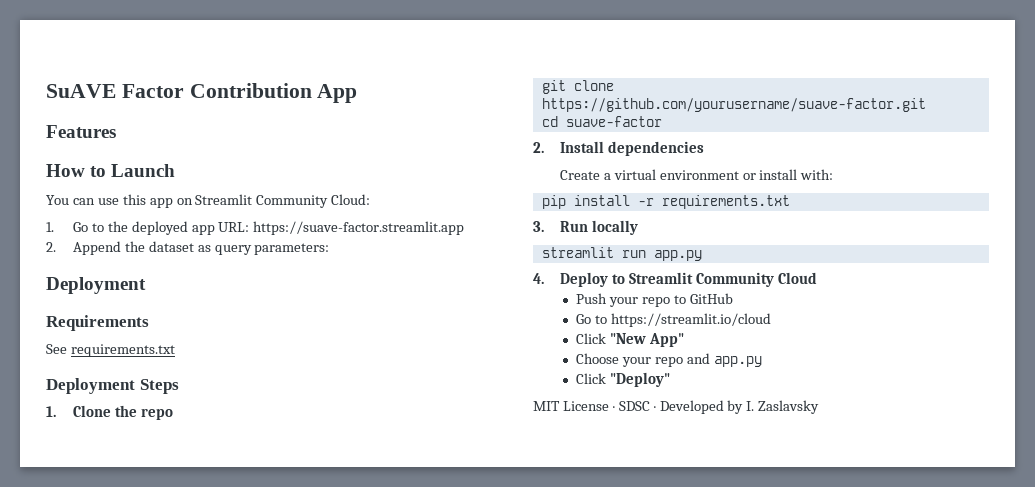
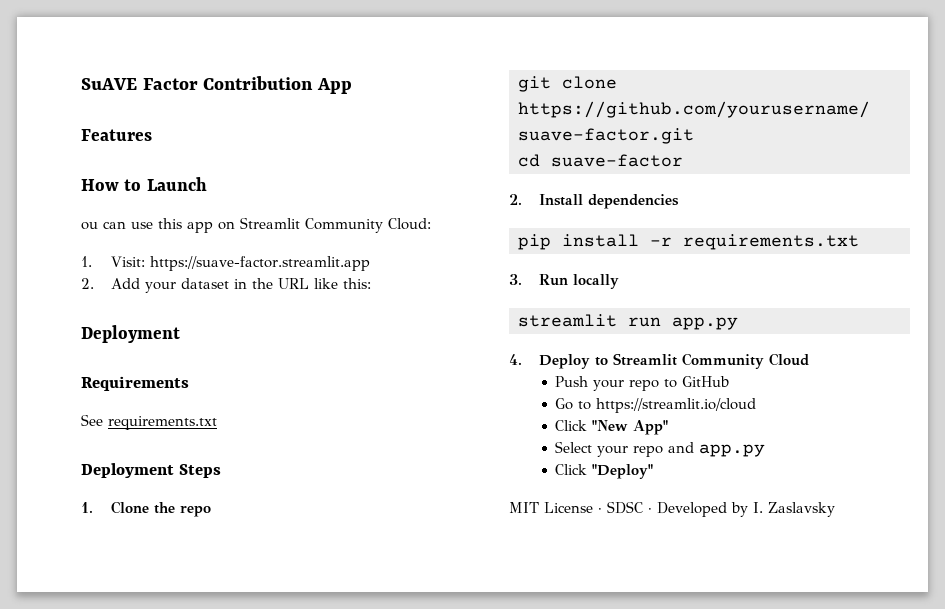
[46,195,69,205] You -> [81,222,98,230] ou
[72,221,465,235] [46,241,330,255] Go to the deployed app URL: https://suave-factor.streamlit.app // 2. Append the dataset as query parameters: -> [110,256,370,271] [81,278,371,293] Visit: https://suave-factor.streamlit.app // 2. Add your dataset in the URL like this:
[559,169,834,180] // Create a virtual environment or install with: -> (679, 201) none
[575,353,619,364] Choose -> [555,441,593,453] Select

